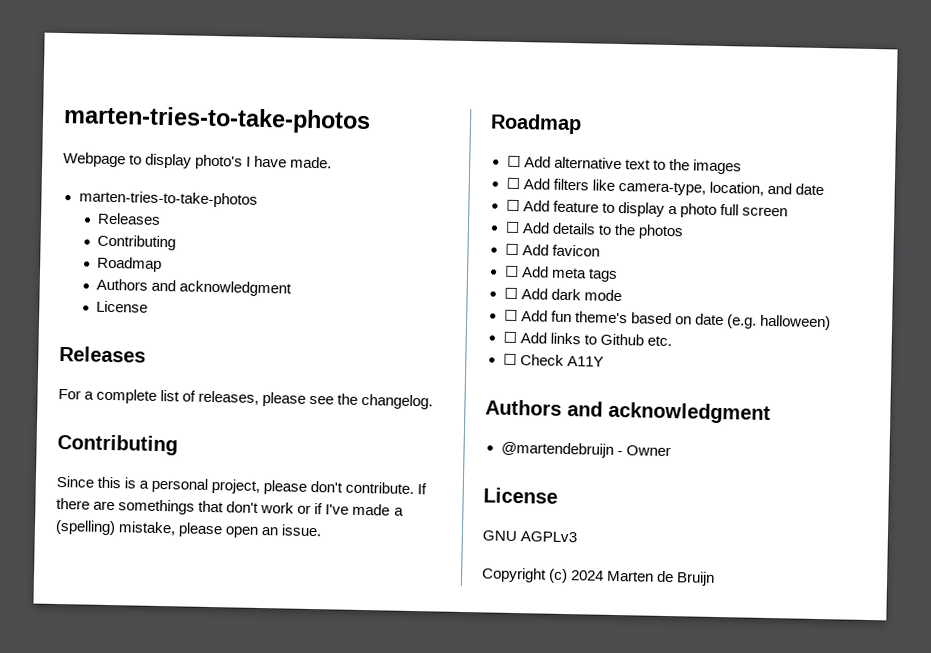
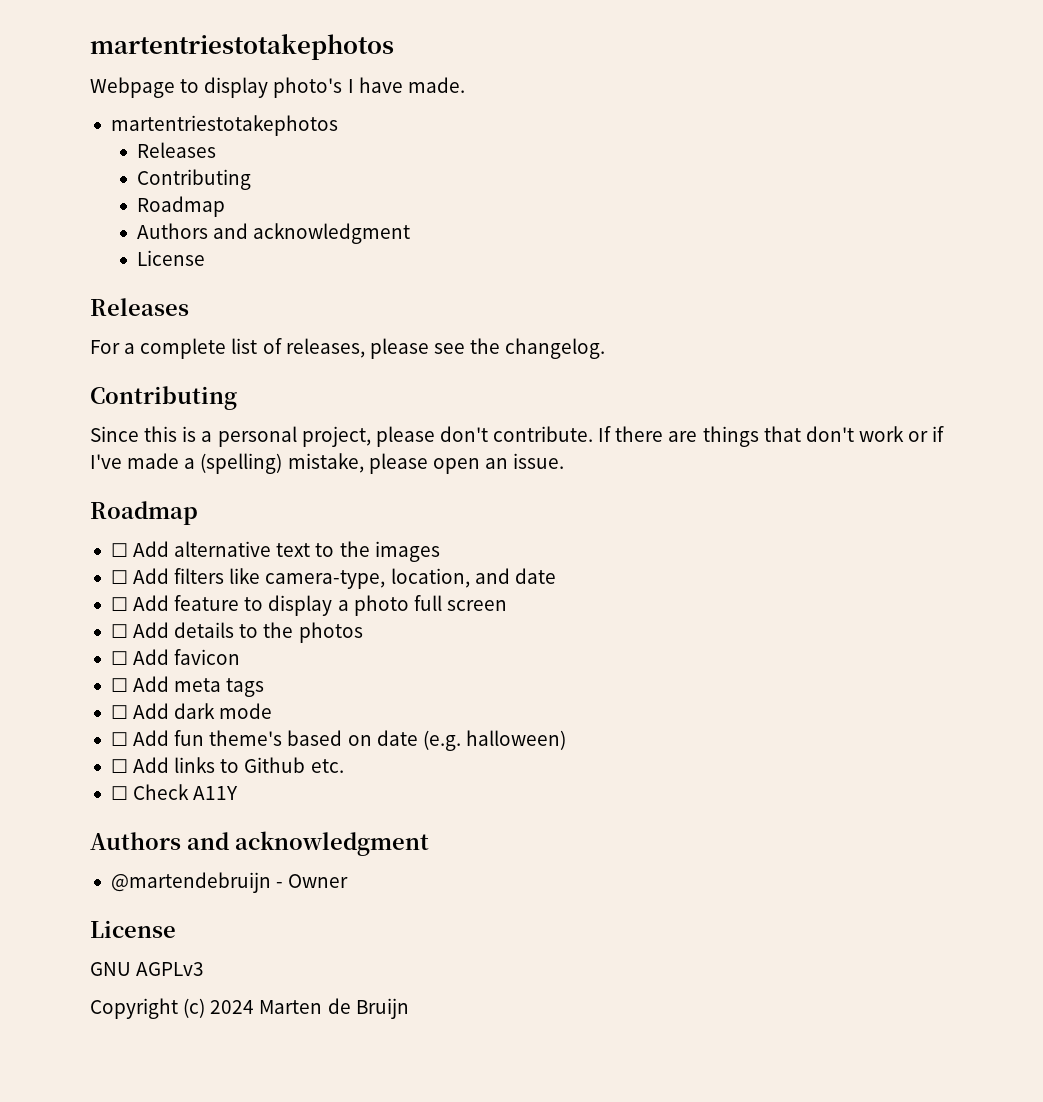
[63,105,371,135] marten-tries-to-take-photos -> [90,34,394,60] martentriestotakephotos
[78,190,258,208] marten-tries-to-take-photos -> [110,115,338,136] martentriestotakephotos
[118,499,196,515] somethings -> [702,426,759,447] things

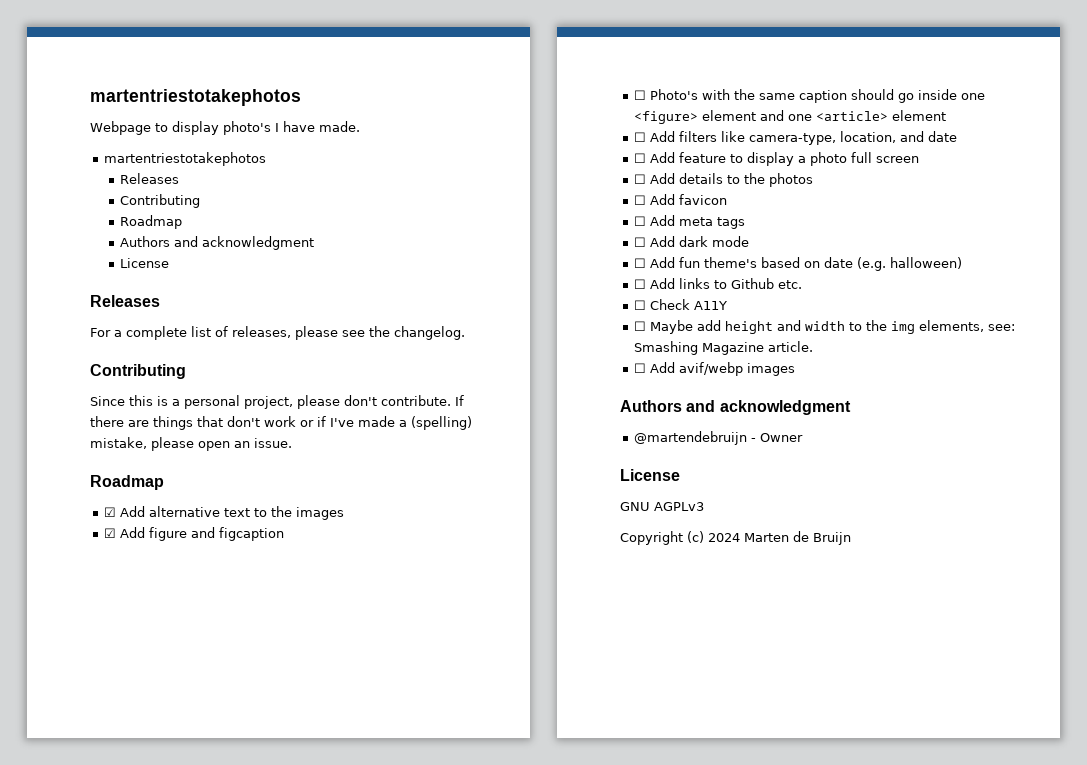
[110,543,128,557] ☐ -> [104,507,117,517] ☑
(440, 551) none -> [104,527,285,541] [634,89,986,103] [634,110,947,124] // ☑ Add figure and figcaption // ☐ Photo's with the same caption should go inside one <figure> element and one <article> element
(239, 793) none -> [634,320,1016,334] [634,341,814,355] [634,362,796,376] // ☐ Maybe add height and width to the img elements, see: Smashing Magazine article. // ☐ Add avif/webp images

